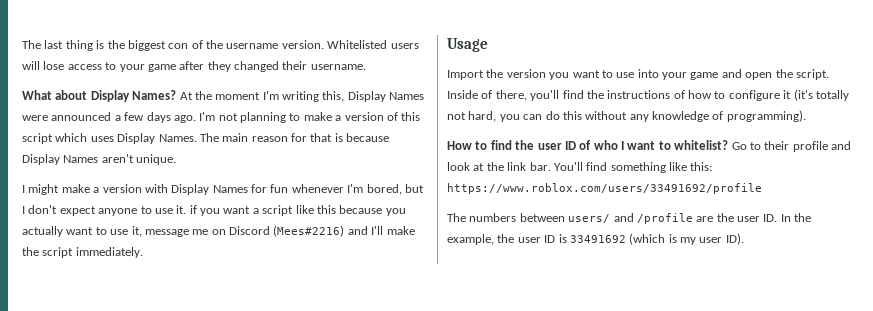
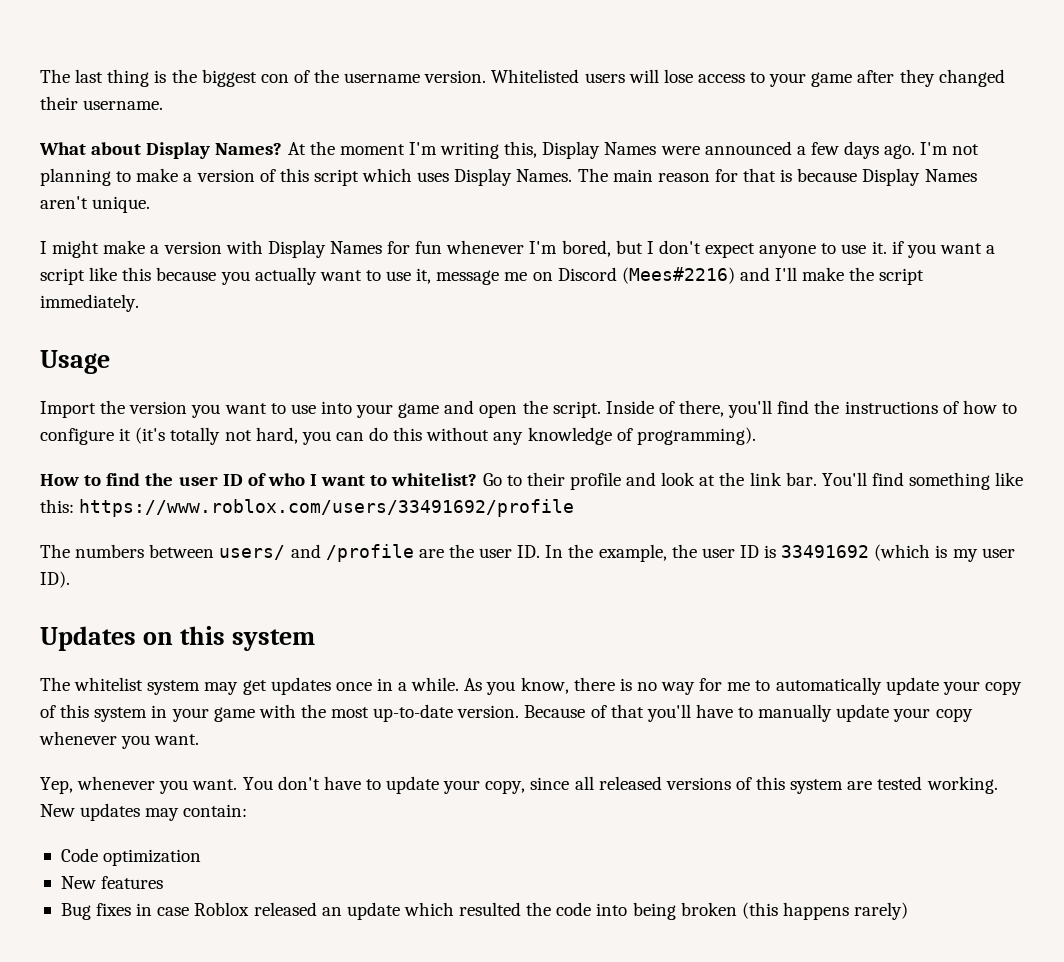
(744, 239) none -> [40,626,315,651] [40,677,1022,695] [40,704,973,722] [39,731,200,749] [40,776,998,794] [40,803,248,821] [60,848,202,866] [60,876,164,889] [60,902,909,920] // Updates on this system // The whitelist system may get updates once in a while. As you know, there is no way for me to automatically update your copy of this system in your game with the most up-to-date version. Because of that you'll have to manually update your copy whenever you want. // Yep, whenever you want. You don't have to update your copy, since all released versions of this system are tested working. New updates may contain: // Code optimization // New features // Bug fixes in case Roblox released an update which resulted the code into being broken (this happens rarely)

